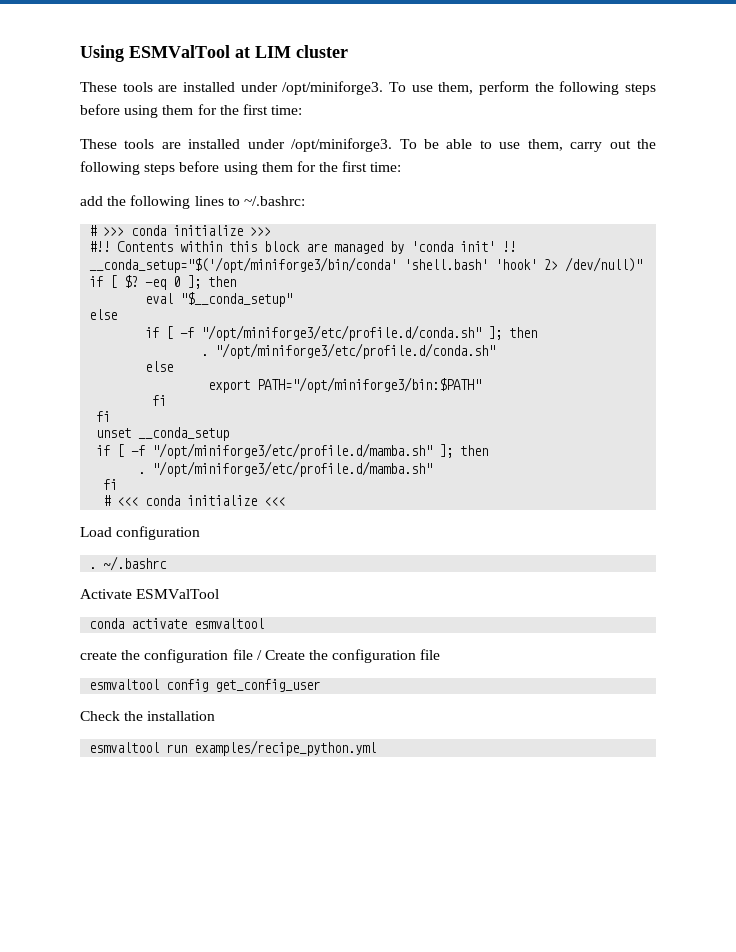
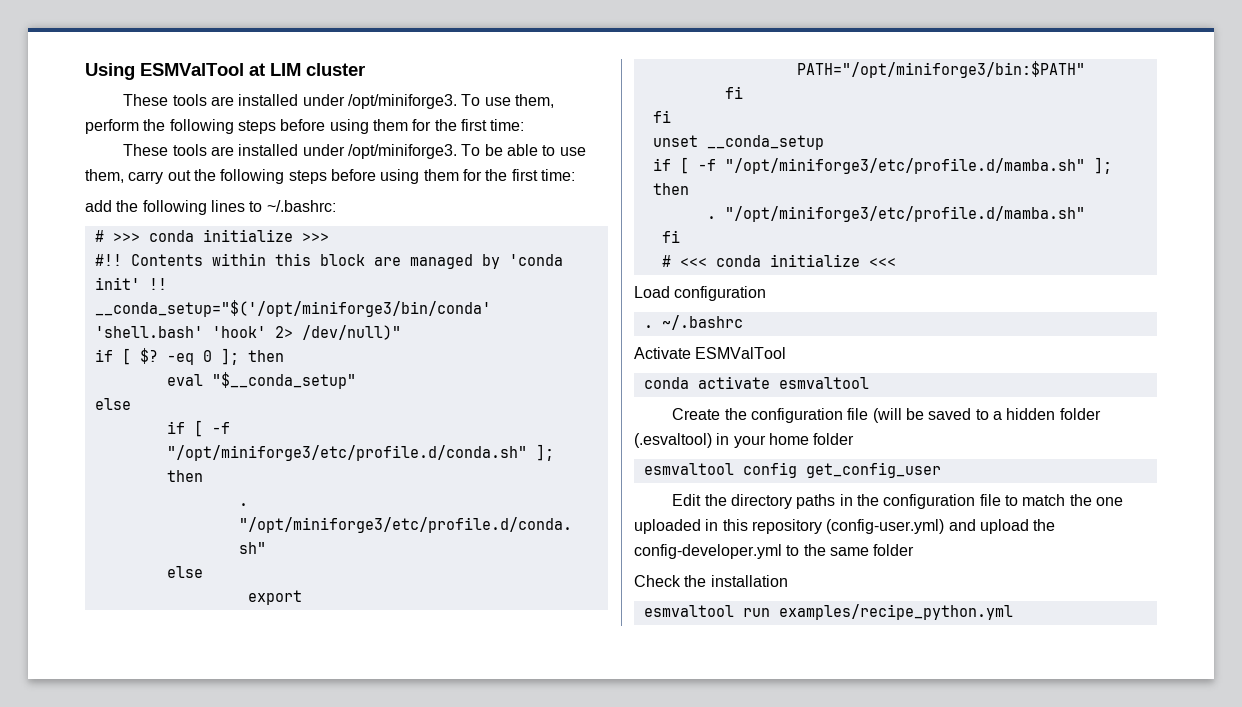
[80,649,262,663] create the configuration file / -> (869, 383) none
[89,679,321,692] // esmvaltool config get_config_user -> [872,408,1101,423] [634,433,855,448] [643,462,941,478] [672,494,1124,509] [634,519,1056,534] [634,544,915,559] (will be saved to a hidden folder (.esvaltool) in your home folder // esmvaltool config get_config_user // Edit the directory paths in the configuration file to match the one uploaded in this repository (config-user.yml) and upload the config-developer.yml to the same folder

